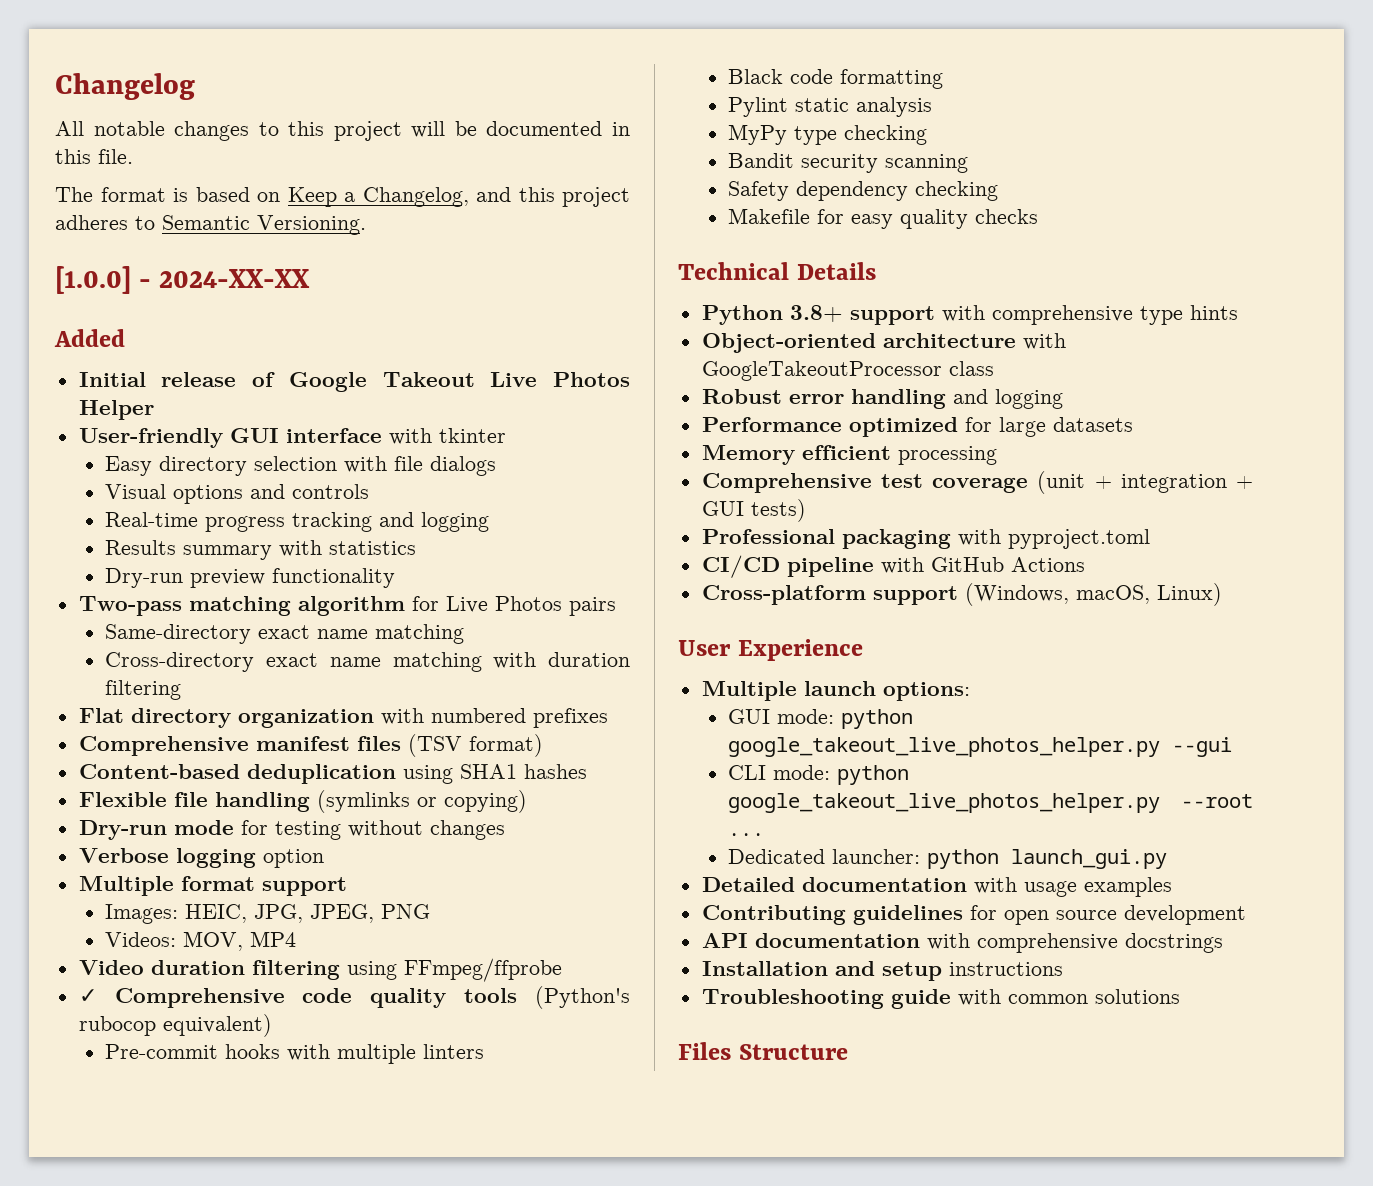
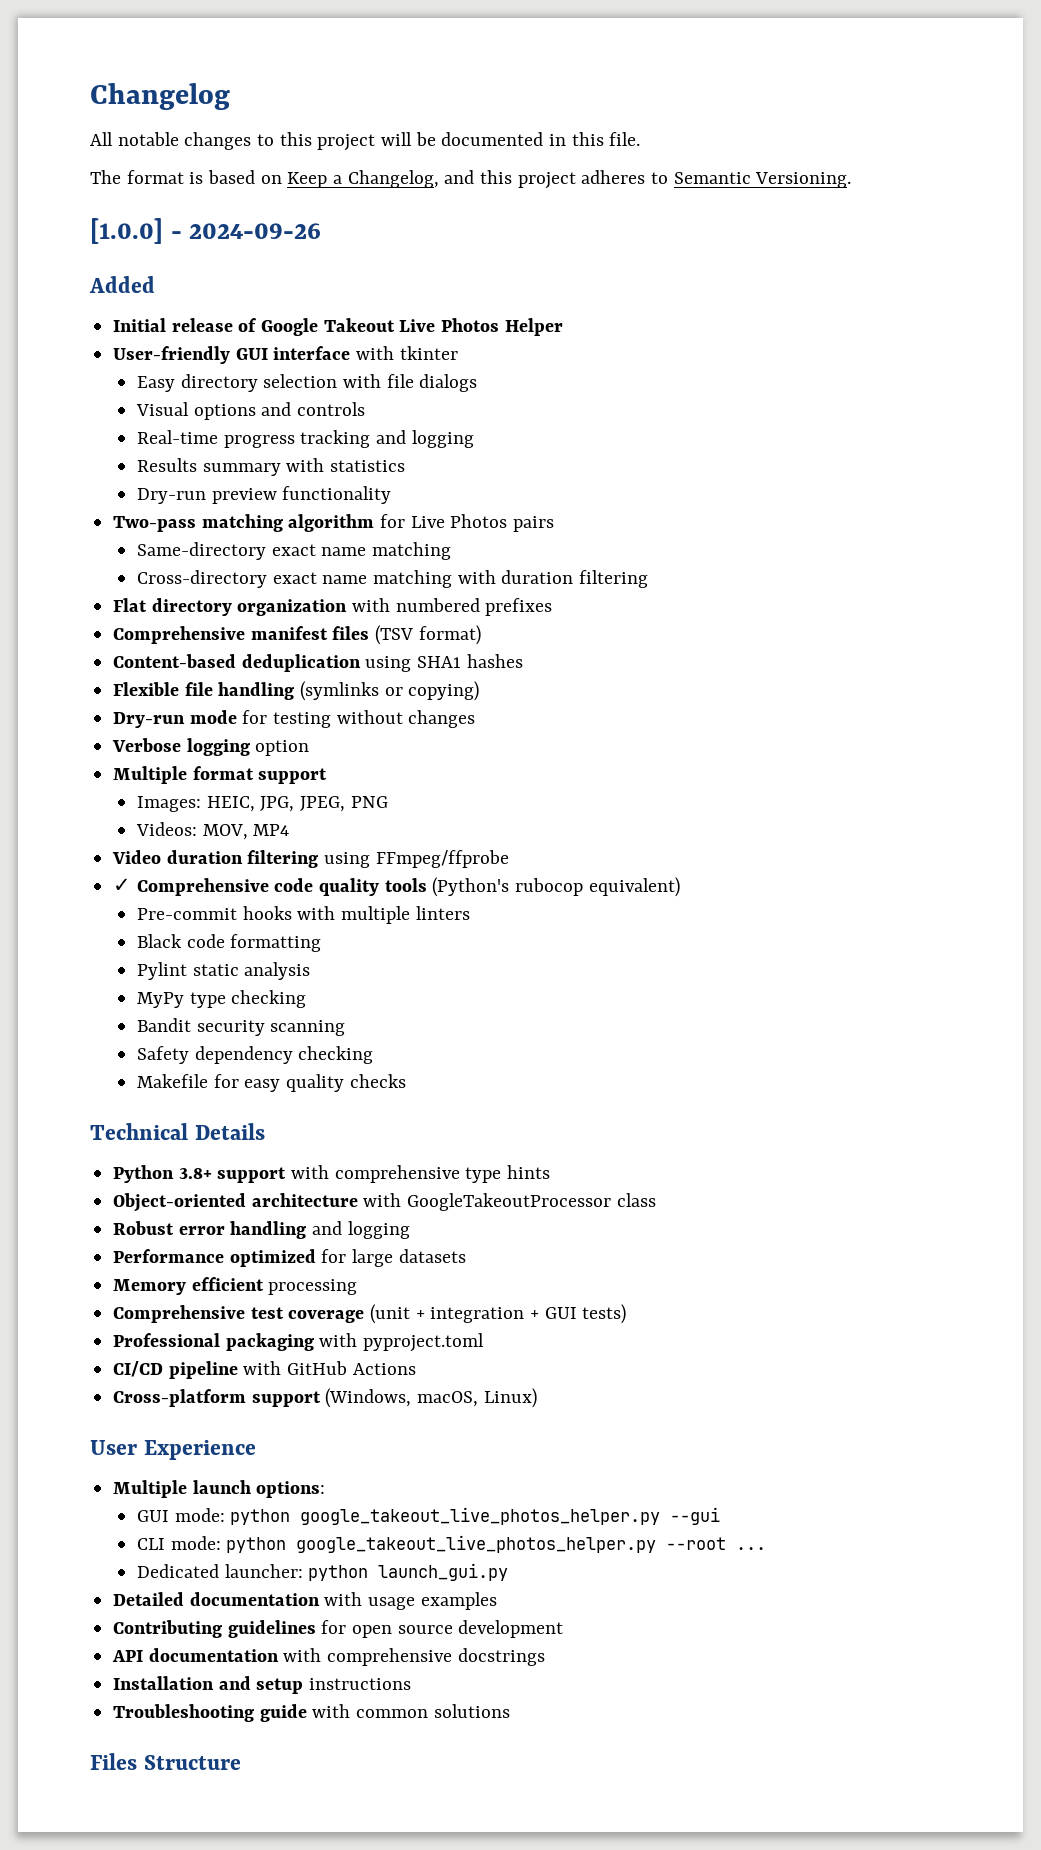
[159,269,311,288] 2024-XX-XX -> [189,223,322,239] 2024-09-26

